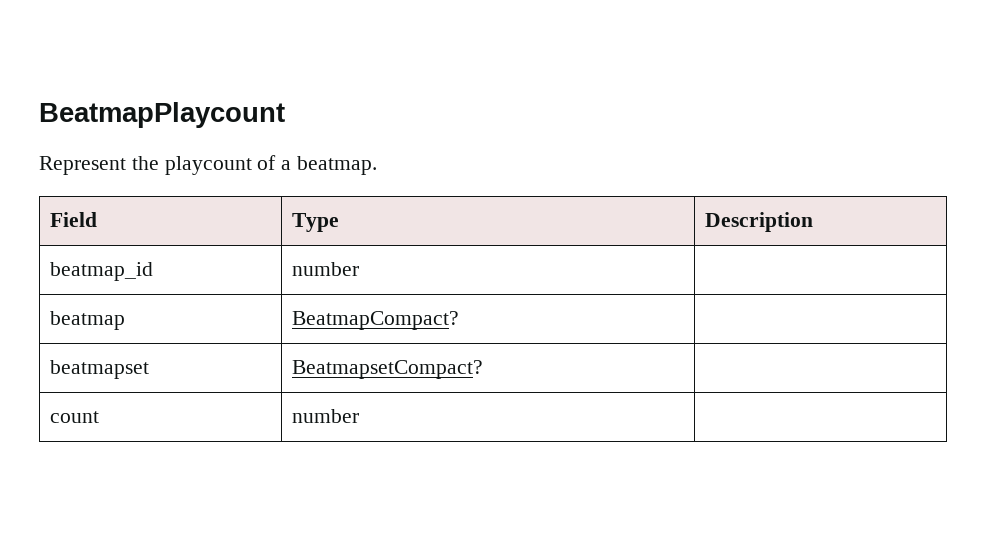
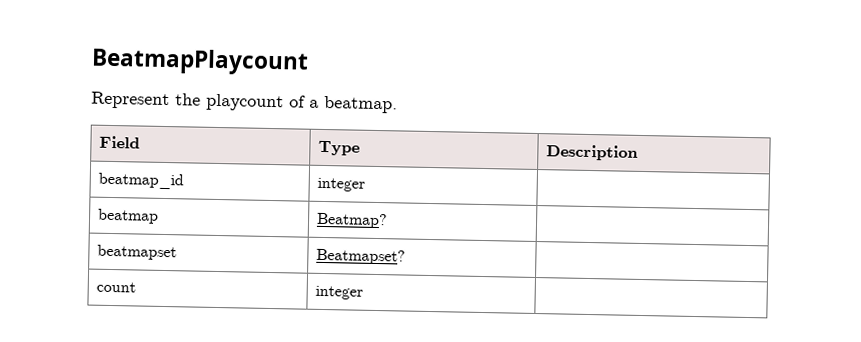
[292,262,360,276] number -> [317,177,366,192] integer
[292,311,460,330] BeatmapCompact? -> [316,212,389,229] Beatmap?
[292,360,484,379] BeatmapsetCompact? -> [316,248,407,265] Beatmapset?
[292,409,360,423] number -> [315,285,364,300] integer

